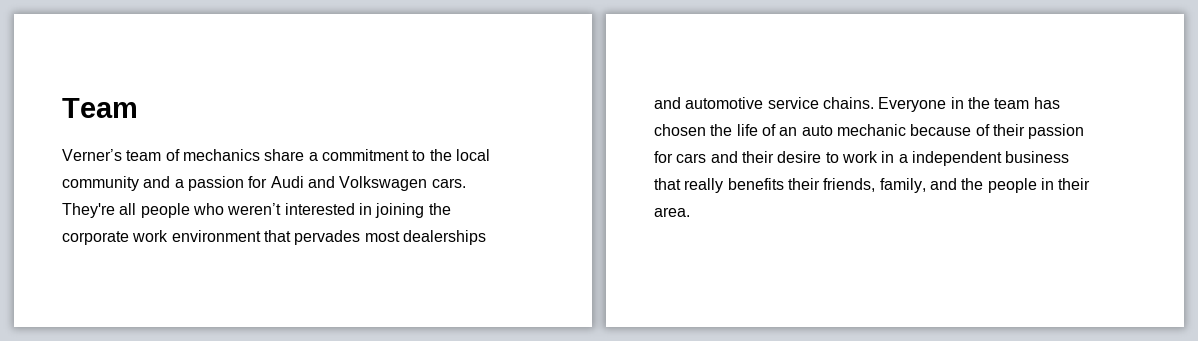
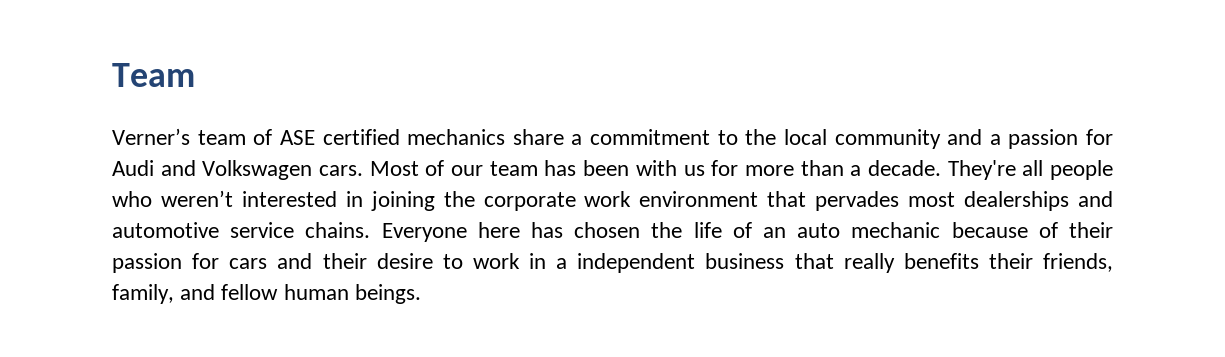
(180, 155) none -> [279,129,400,145] ASE certified
(466, 183) none -> [369,160,941,176] Most of our team has been with us for more than a decade.
[950,97,1030,109] in the team -> [477,222,520,238] here
[961,178,1091,193] [654,207,690,217] the people in their area. -> [221,284,421,304] fellow human beings.

